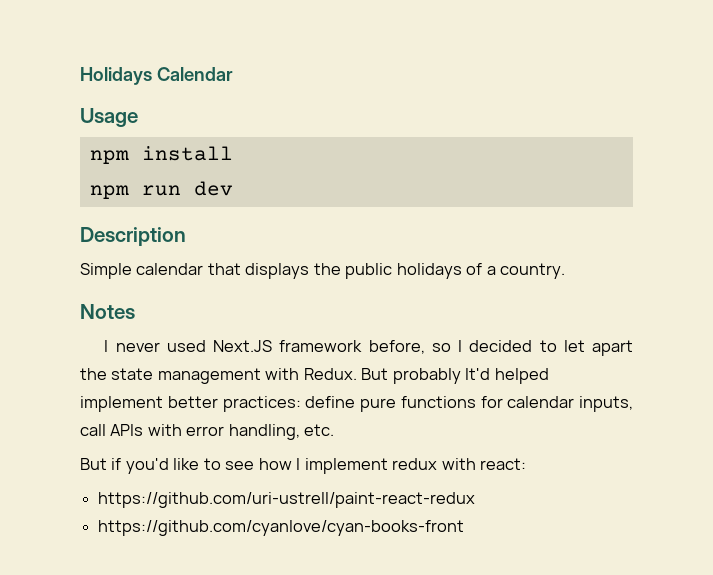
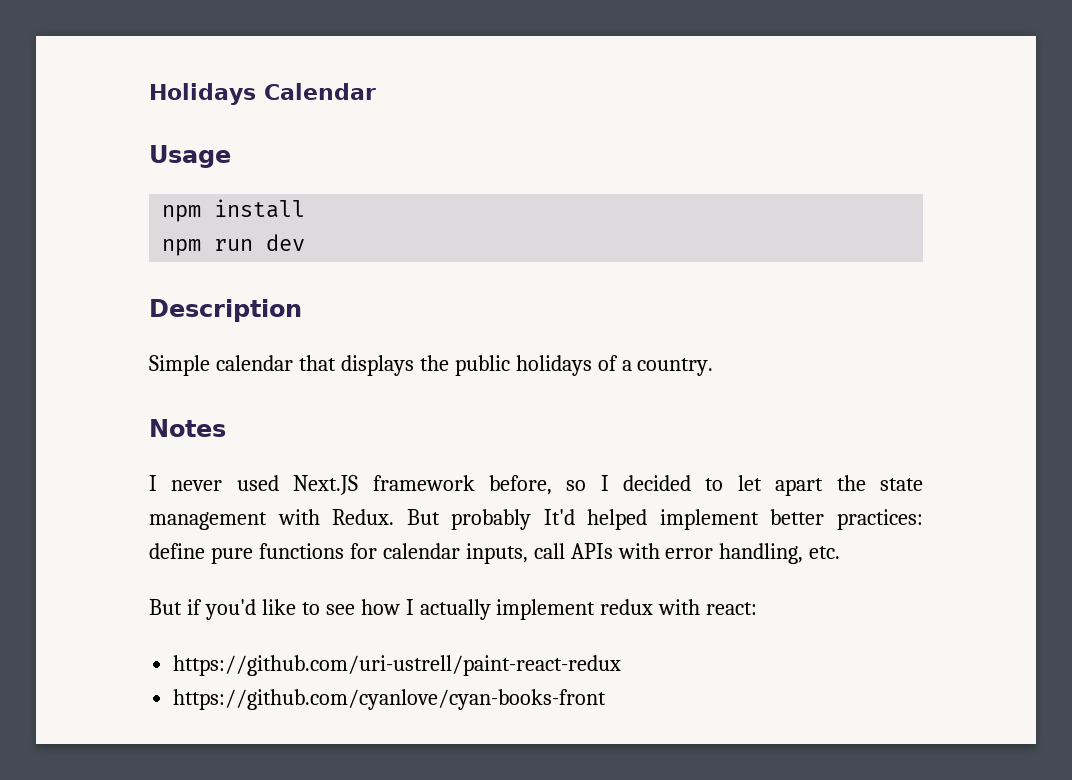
(301, 464) none -> [419,599,491,620] actually

